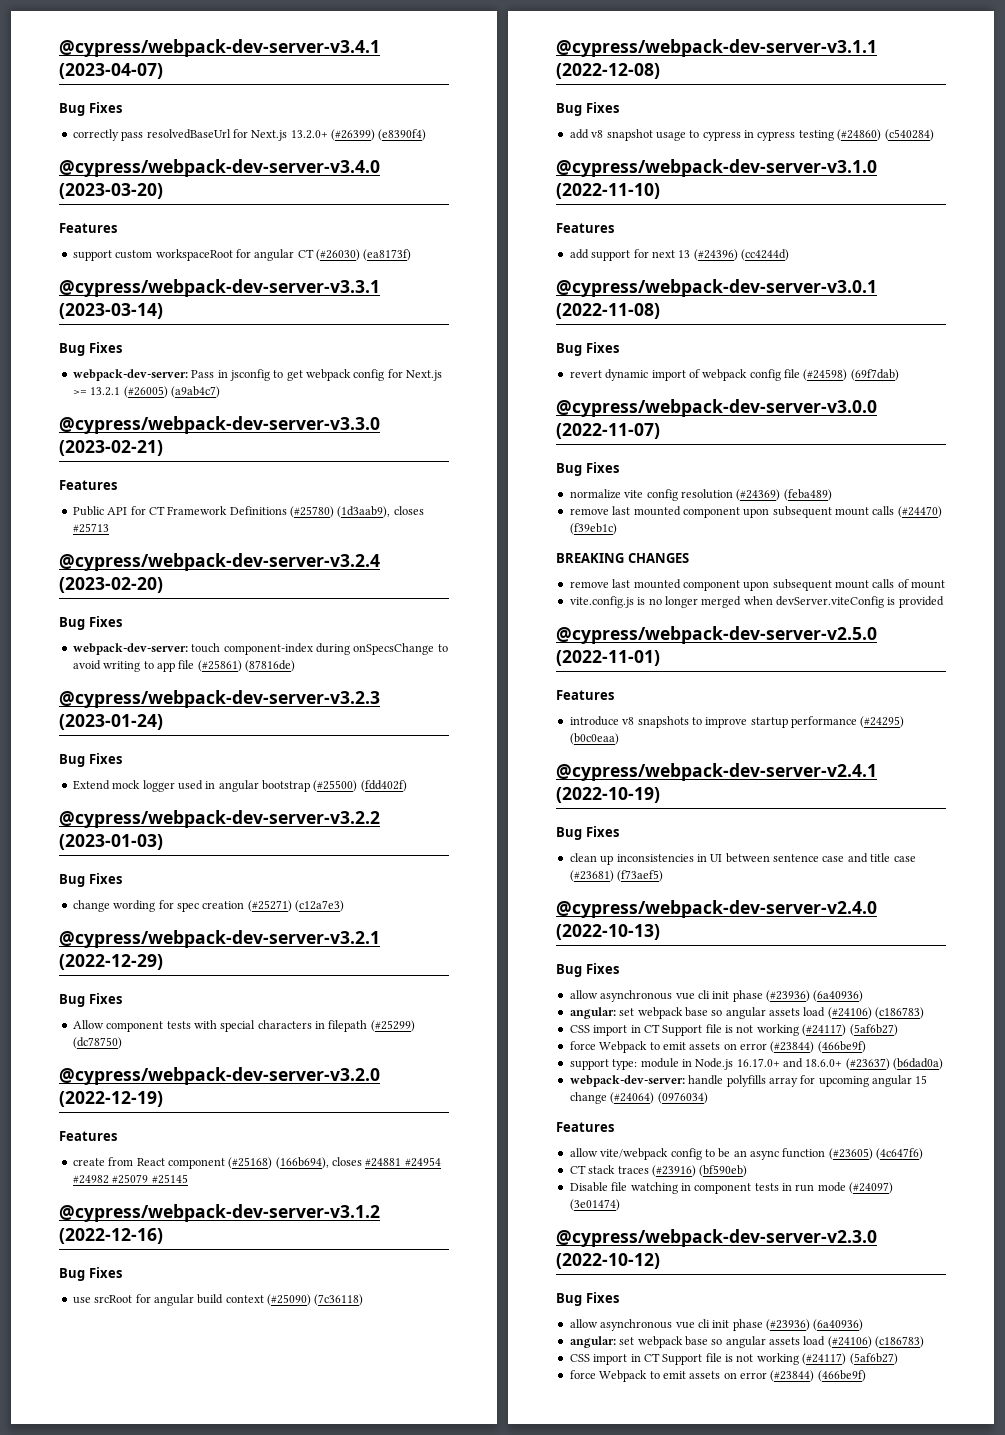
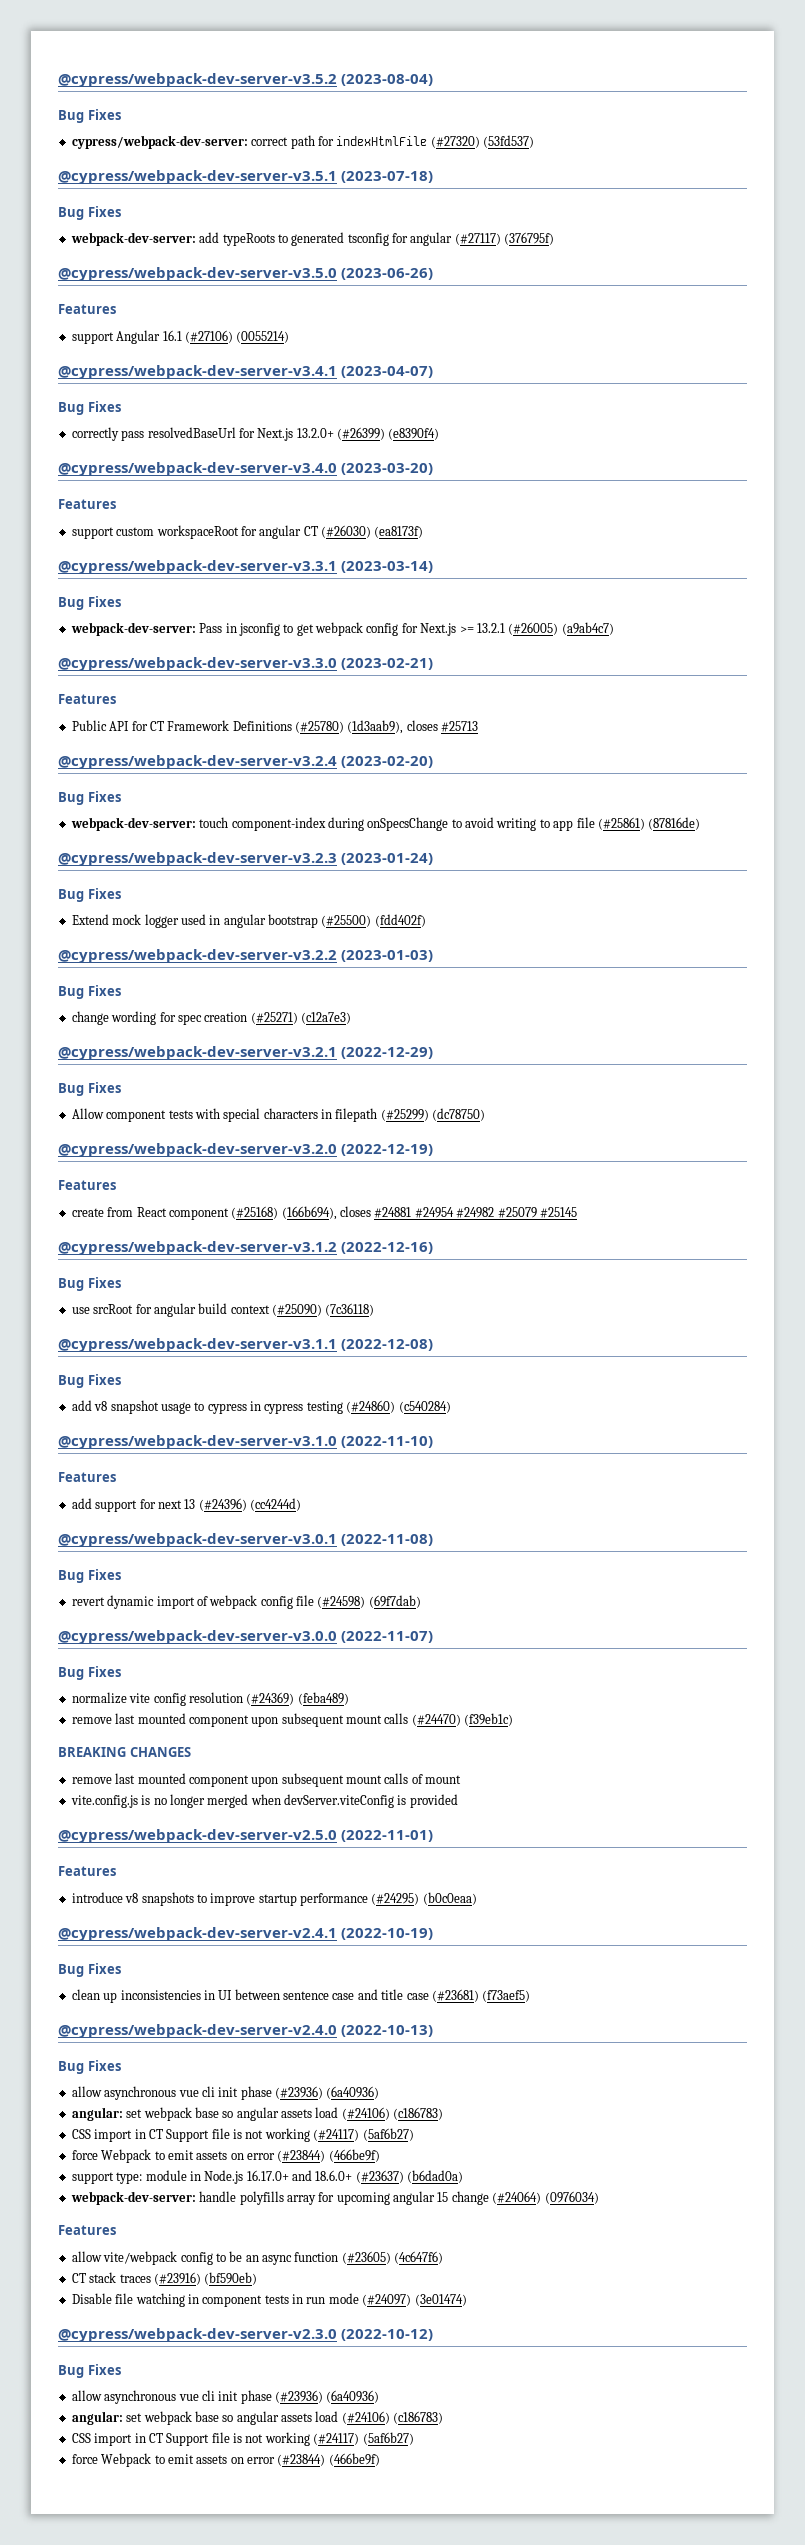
(59, 48) none -> [58,73,434,87] [58,109,121,123] [71,135,534,149] [58,170,434,184] [58,206,121,220] [70,232,555,246] [58,267,434,281] [58,304,116,314] [71,330,290,344] @cypress/webpack-dev-server-v3.5.2 (2023-08-04) // Bug Fixes // cypress/webpack-dev-server: correct path for indexHtmlFile (#27320) (53fd537) // @cypress/webpack-dev-server-v3.5.1 (2023-07-18) // Bug Fixes // webpack-dev-server: add typeRoots to generated tsconfig for angular (#27117) (376795f) // @cypress/webpack-dev-server-v3.5.0 (2023-06-26) // Features // support Angular 16.1 (#27106) (0055214) //

